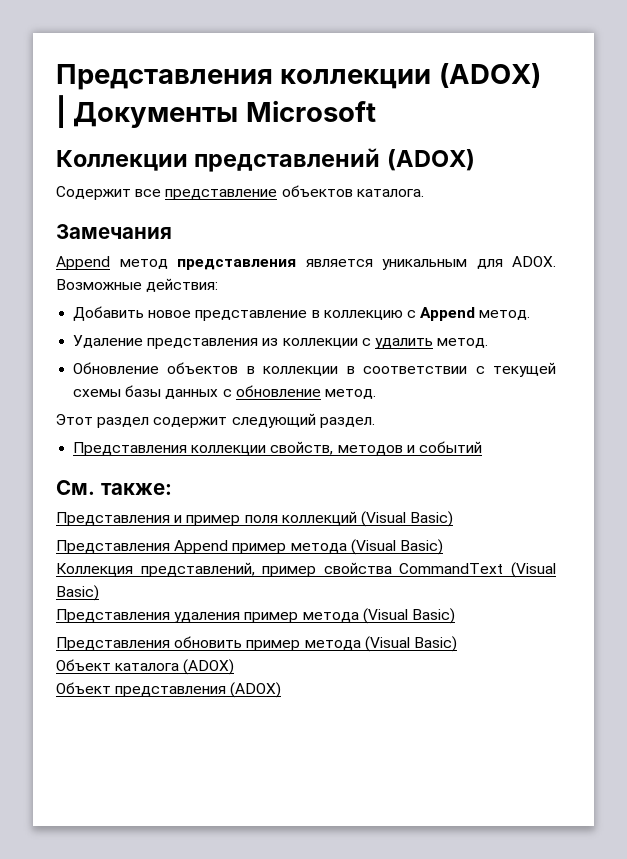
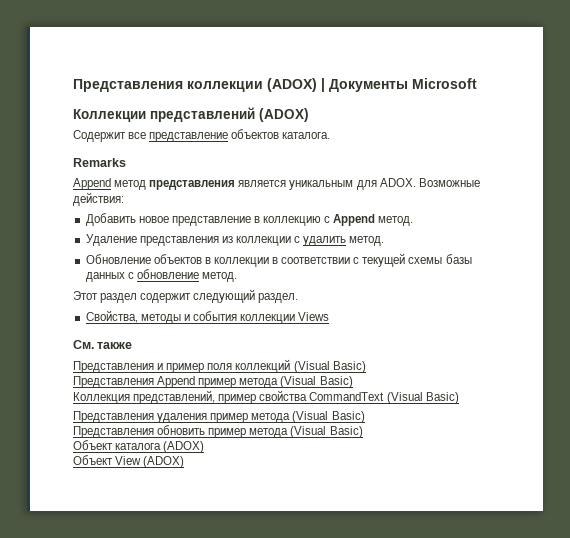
[56,224,172,239] Замечания -> [73,158,126,167] Remarks
[73,441,482,456] Представления коллекции свойств, методов и событий -> [85,310,330,324] Свойства, методы и события коллекции Views
[100,483,172,495] также: -> [97,342,133,349] также
[115,686,227,697] представления -> [115,456,142,465] View

